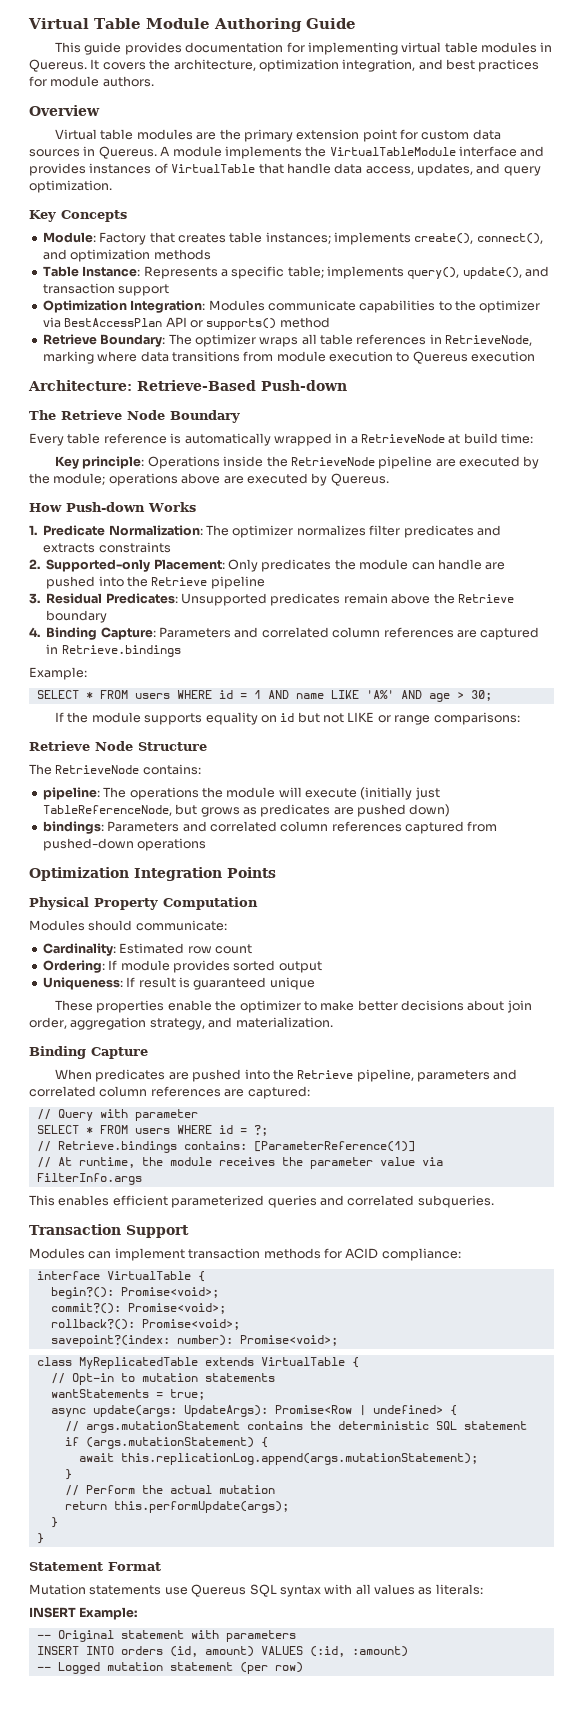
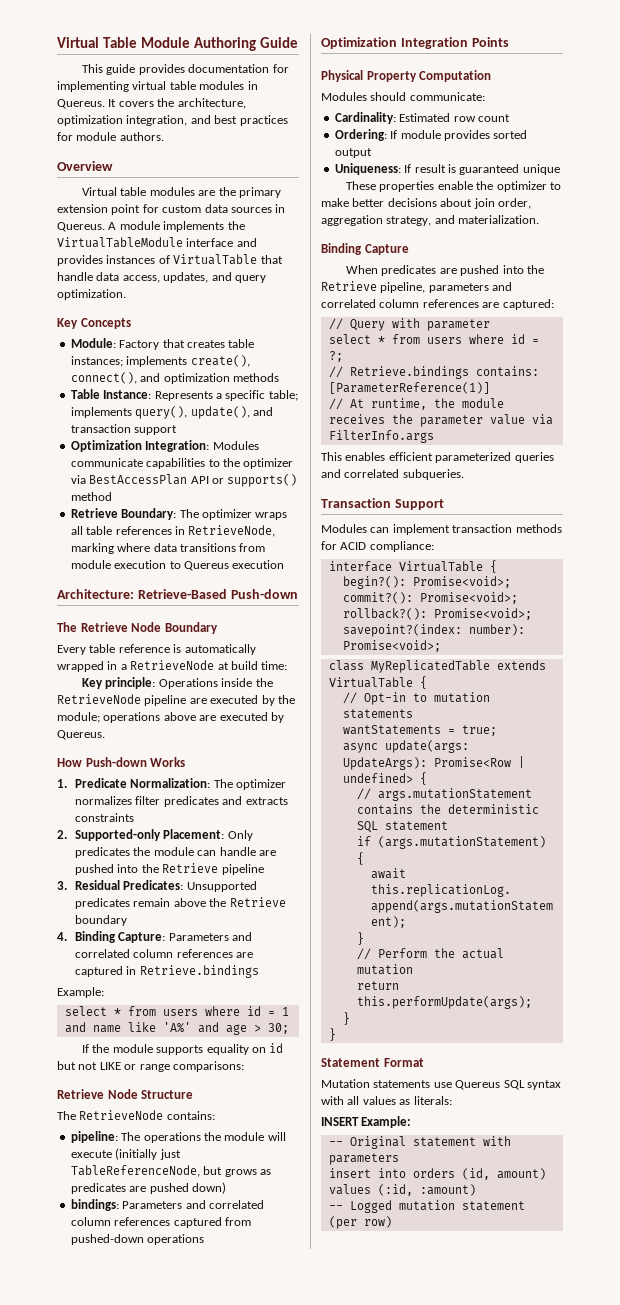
[36,690,422,699] SELECT * FROM users WHERE id = 1 AND name LIKE 'A%' AND -> [64,1006,289,1016] [64,1022,219,1033] select * from users where id = 1 and name like 'A%' and
[36,1125,212,1134] SELECT * FROM users WHERE -> [328,334,504,344] select * from users where
[36,1646,114,1655] INSERT INTO -> [328,1168,406,1178] insert into
[260,1646,303,1655] VALUES -> [328,1184,371,1195] values

